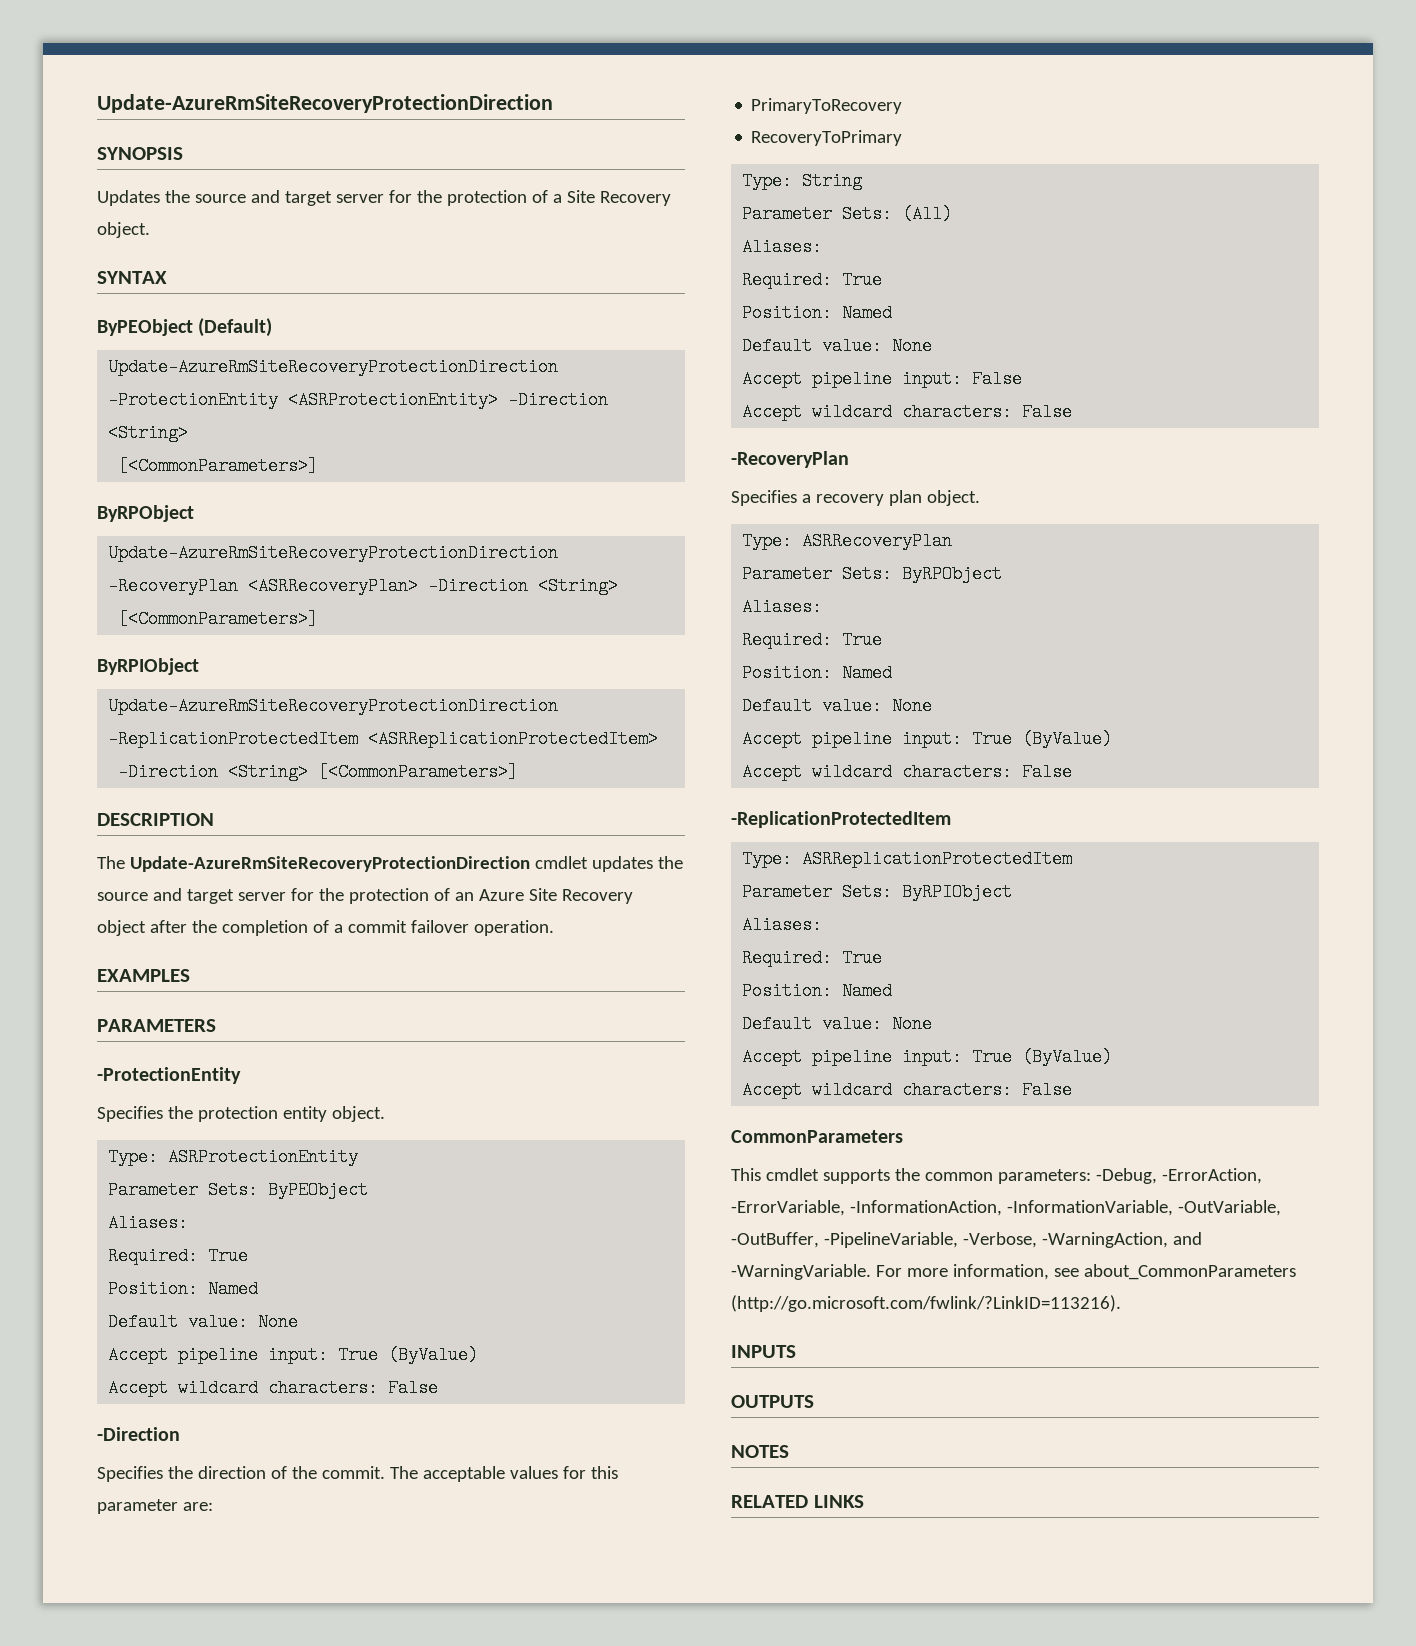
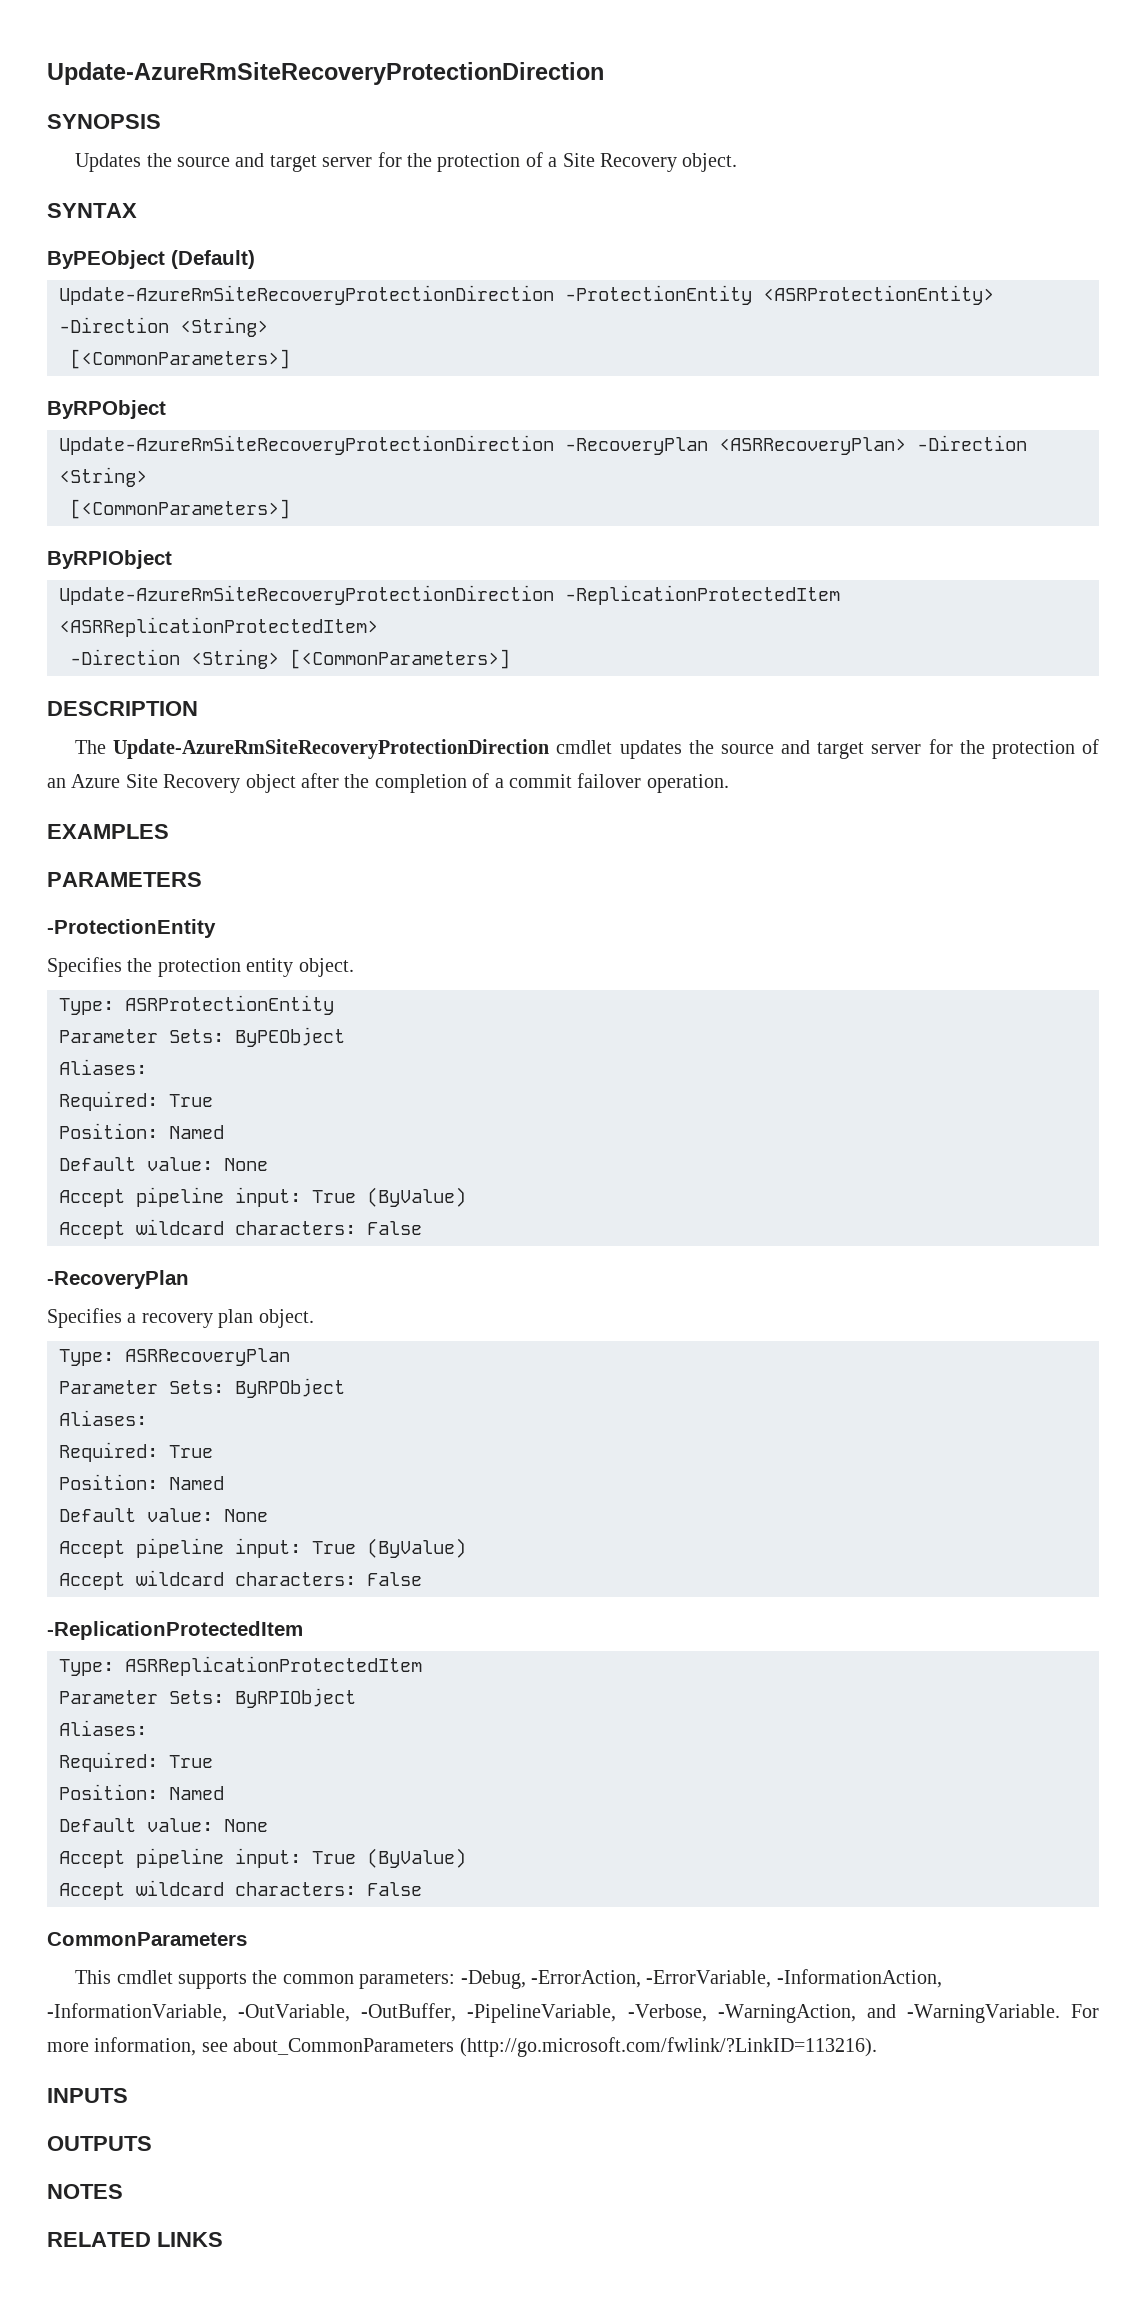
[97,1427,180,1441] [97,1466,618,1482] [97,1499,213,1514] [751,98,903,114] [751,130,903,146] [742,172,863,190] [742,205,953,223] [742,238,823,256] [742,271,883,289] [742,304,893,322] [742,337,933,355] [742,370,1023,388] [742,403,1073,421] // -Direction // Specifies the direction of the commit. The acceptable values for this parameter are: // PrimaryToRecovery // RecoveryToPrimary // Type: String // Parameter Sets: (All) // Aliases: // Required: True // Position: Named // Default value: None // Accept pipeline input: False // Accept wildcard characters: False -> (422, 1228) none

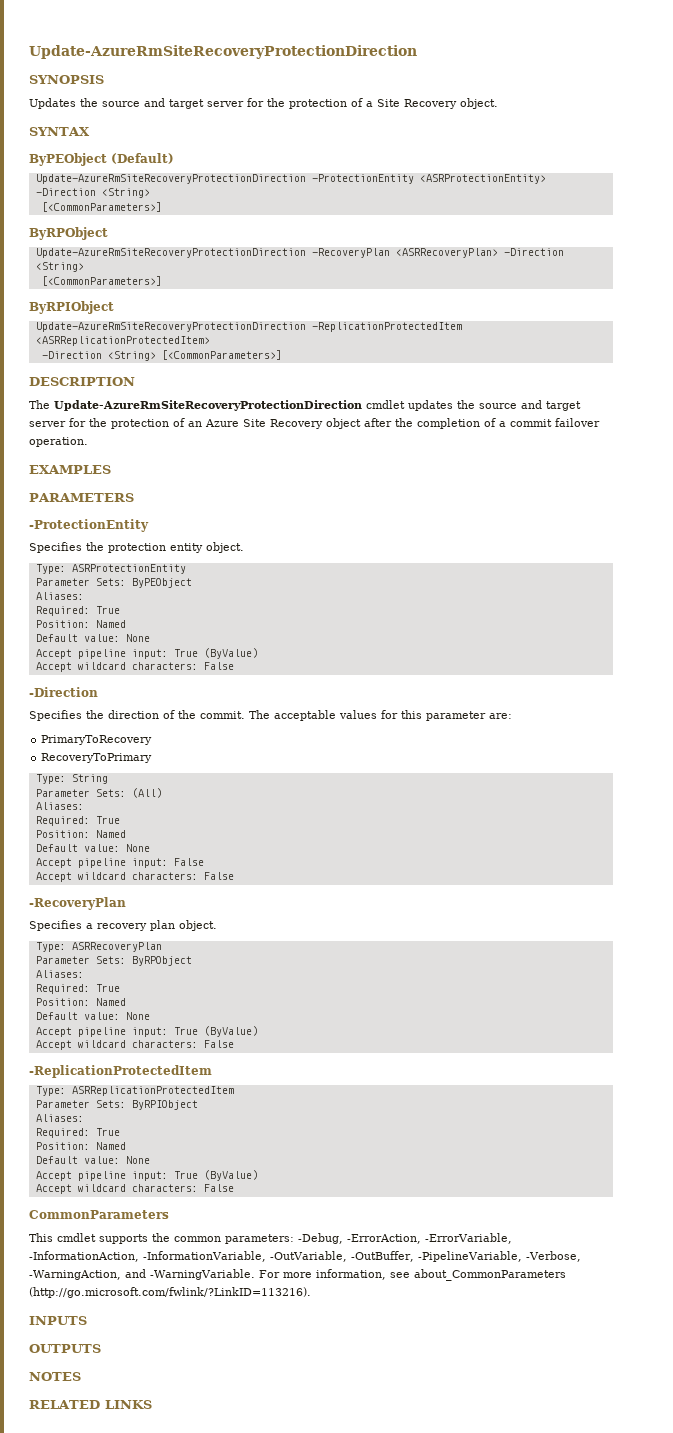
(422, 1228) none -> [29,687,98,697] [29,710,512,721] [41,735,153,745] [41,753,153,763] [35,774,108,784] [35,788,162,798] [35,802,84,810] [35,816,120,826] [35,830,126,838] [35,844,150,852] [35,858,204,868] [35,872,234,882] // -Direction // Specifies the direction of the commit. The acceptable values for this parameter are: // PrimaryToRecovery // RecoveryToPrimary // Type: String // Parameter Sets: (All) // Aliases: // Required: True // Position: Named // Default value: None // Accept pipeline input: False // Accept wildcard characters: False

